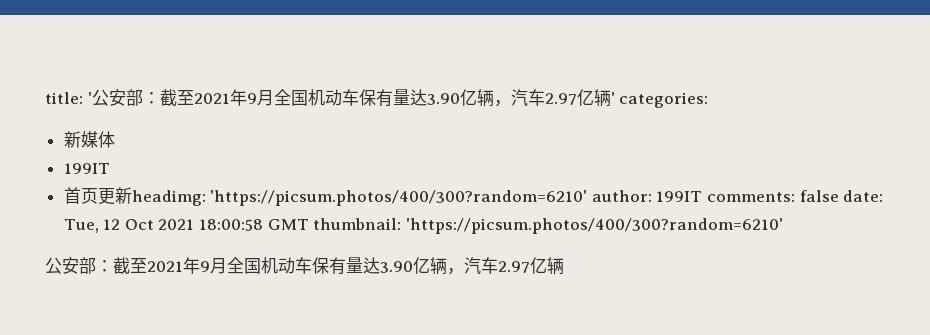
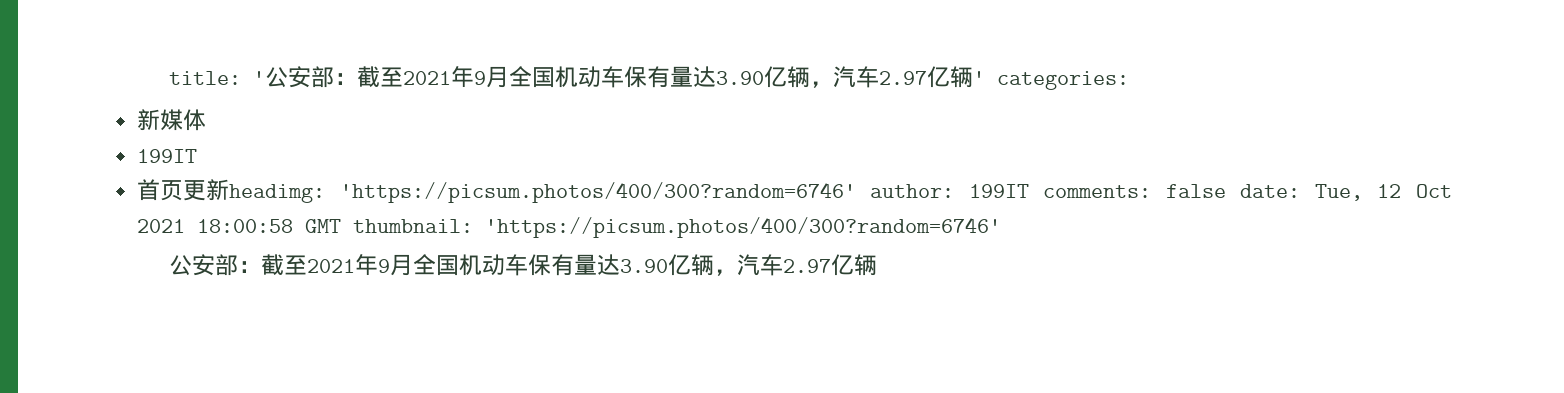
[210,190,588,206] 'https://picsum.photos/400/300?random=6210' -> [339,182,856,203] 'https://picsum.photos/400/300?random=6746'
[405,218,783,234] 'https://picsum.photos/400/300?random=6210' -> [485,217,1002,238] 'https://picsum.photos/400/300?random=6746'

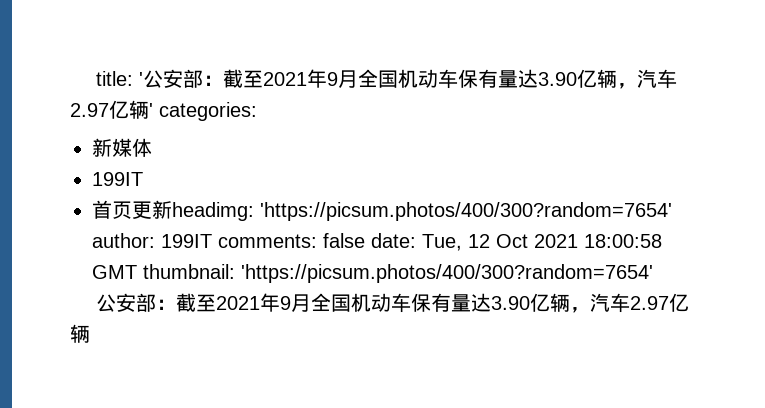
[339,182,856,203] 'https://picsum.photos/400/300?random=6746' -> [260,202,672,221] 'https://picsum.photos/400/300?random=7654'
[485,217,1002,238] 'https://picsum.photos/400/300?random=6746' -> [241,264,653,283] 'https://picsum.photos/400/300?random=7654'

